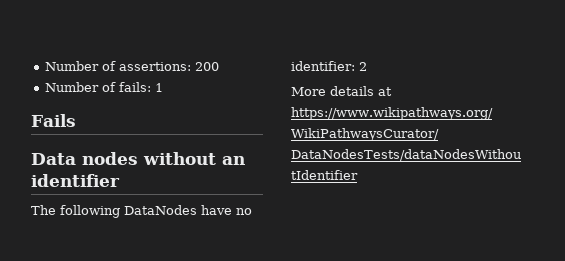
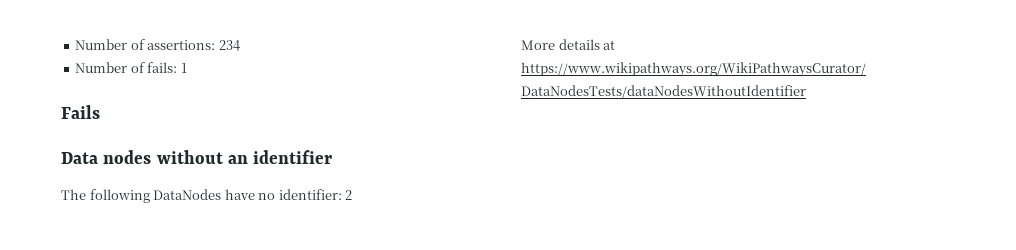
[194,62,219,71] 200 -> [218,40,240,51] 234

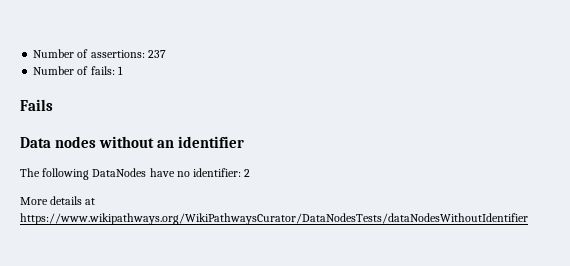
[218,40,240,51] 234 -> [147,50,166,58] 237

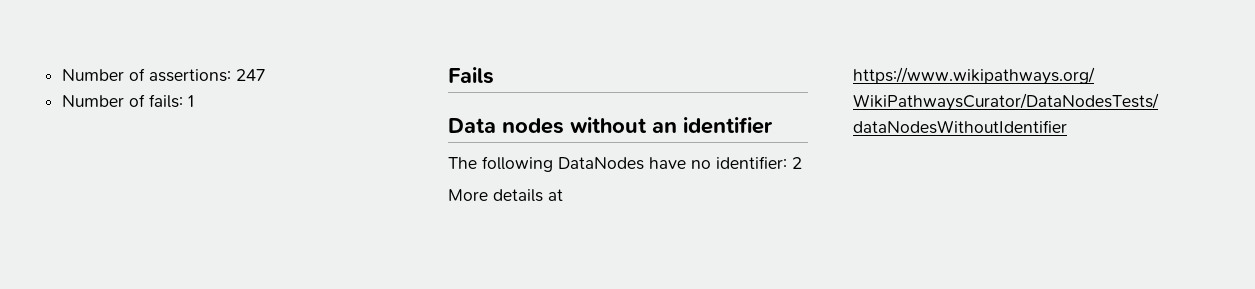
[147,50,166,58] 237 -> [236,69,266,81] 247

